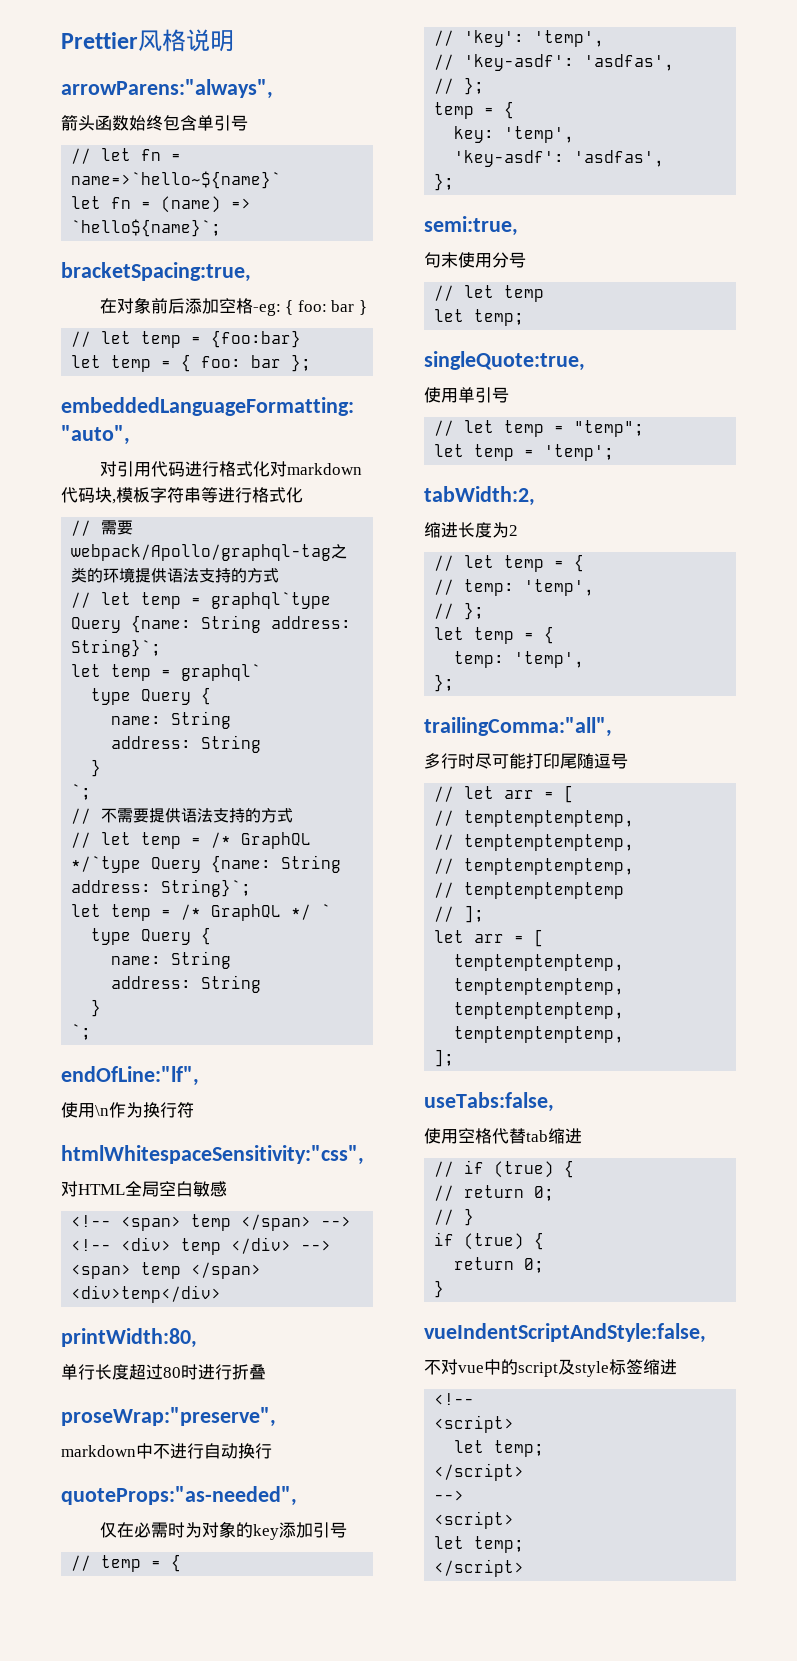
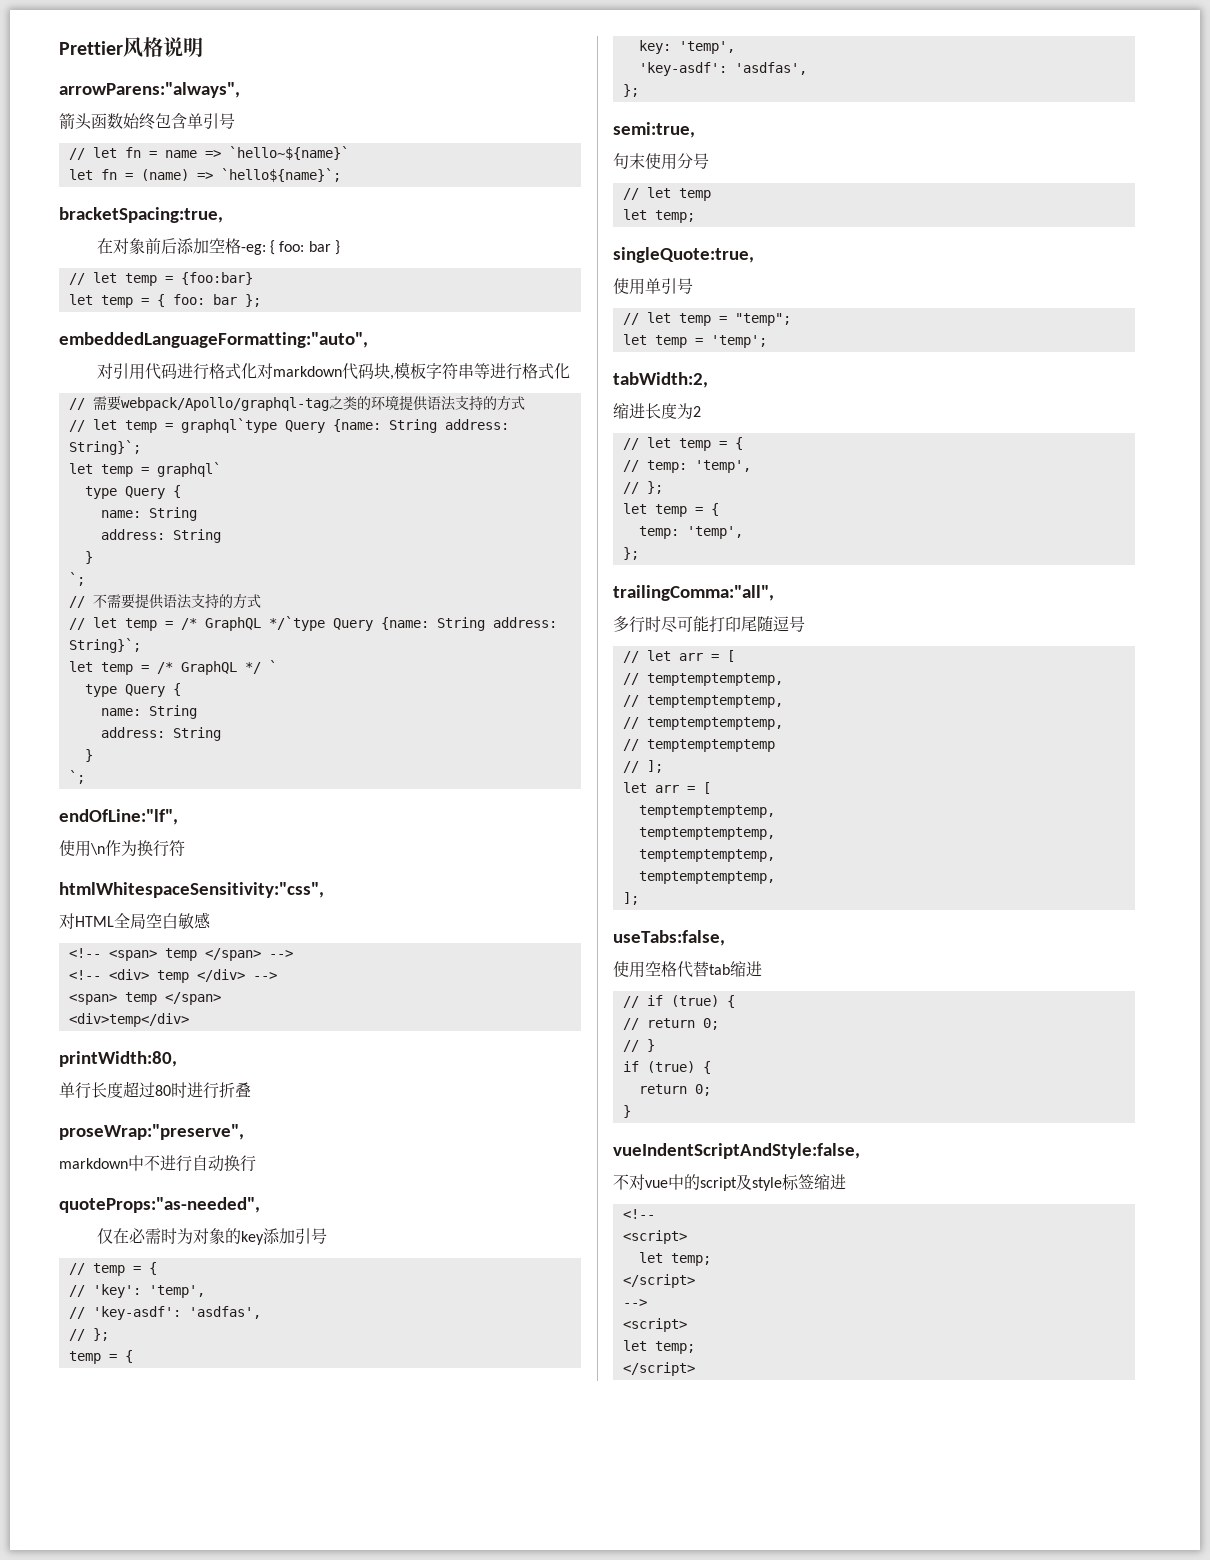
[71,171,282,189] name=>`hello~${name}` -> [164,146,349,160] name => `hello~${name}`

